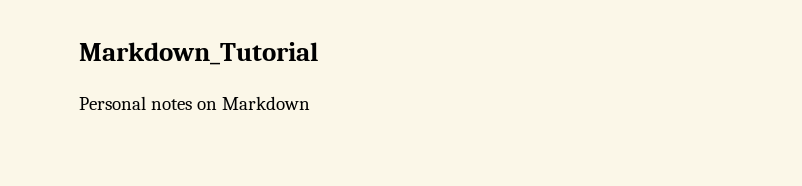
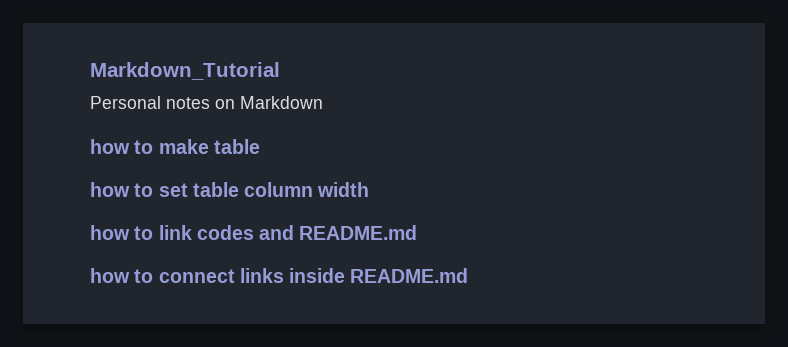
(311, 103) none -> [90,139,260,154] [90,182,370,197] [90,225,418,240] [90,268,469,283] // how to make table // how to set table column width // how to link codes and README.md // how to connect links inside README.md

